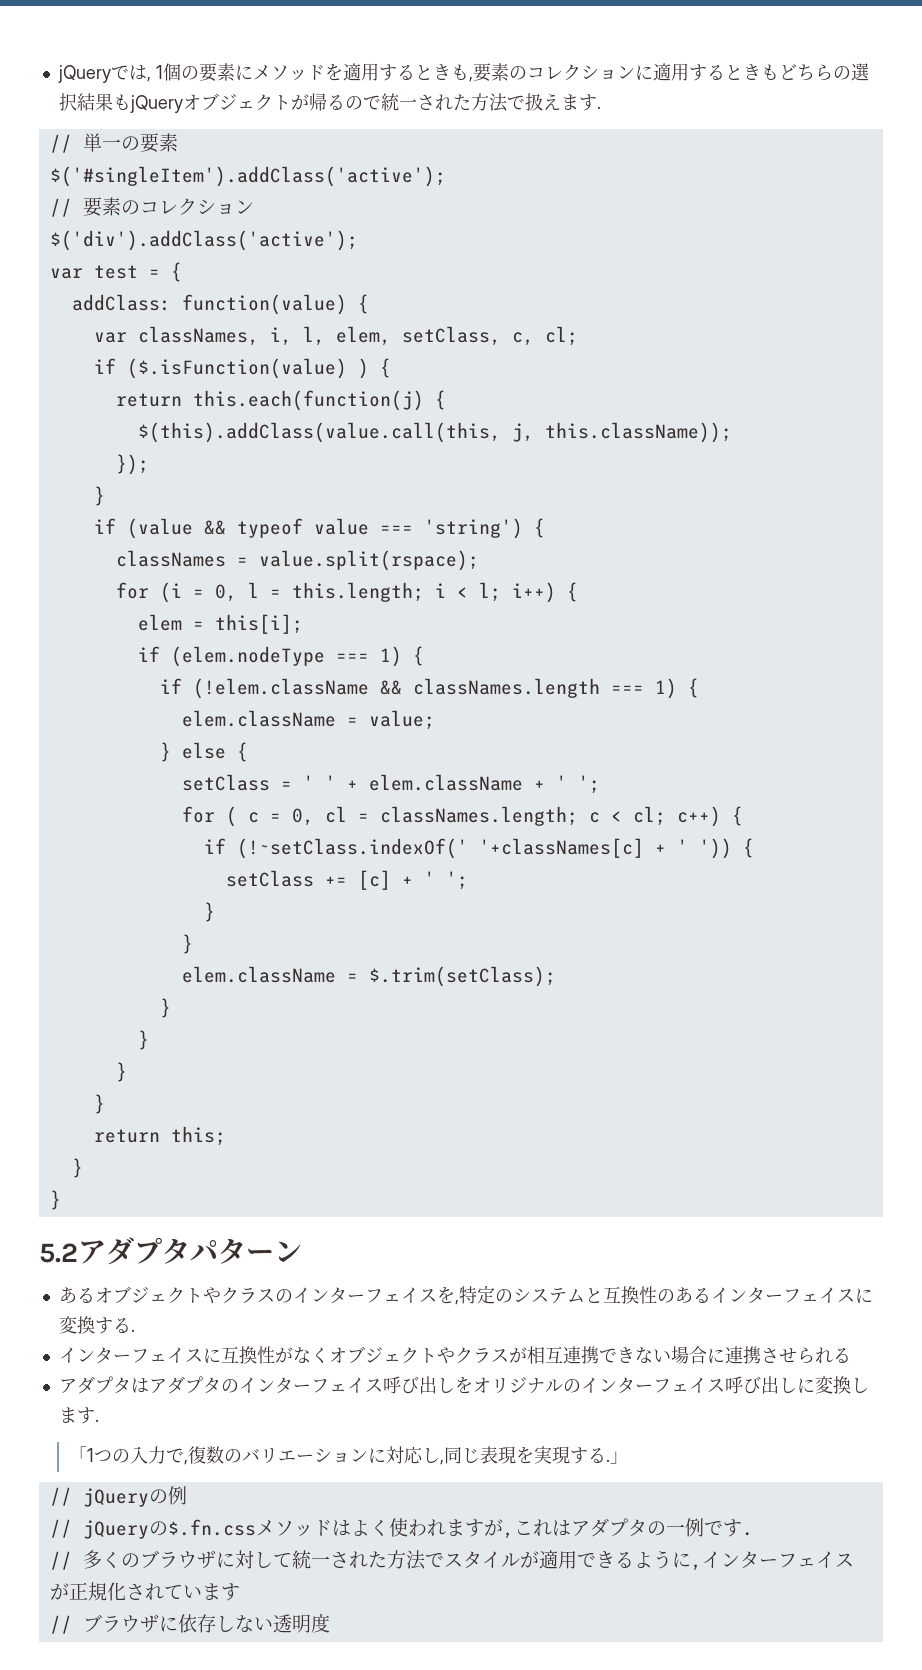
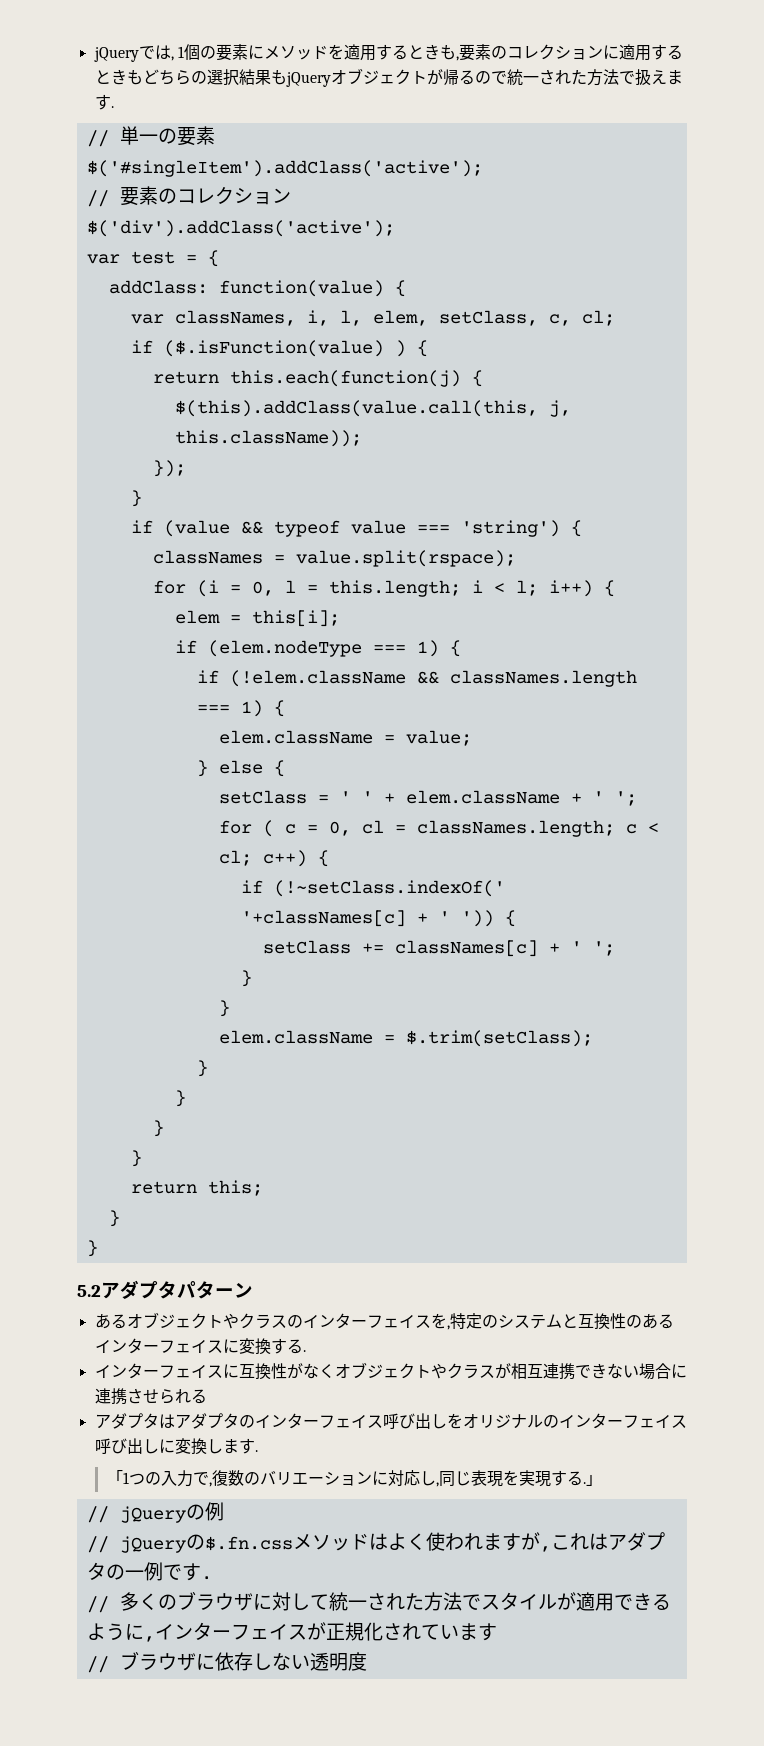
[357,870,391,890] [c] -> [394,940,538,957] classNames[c]

